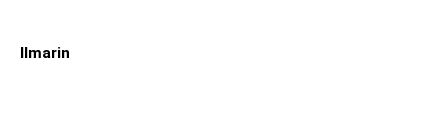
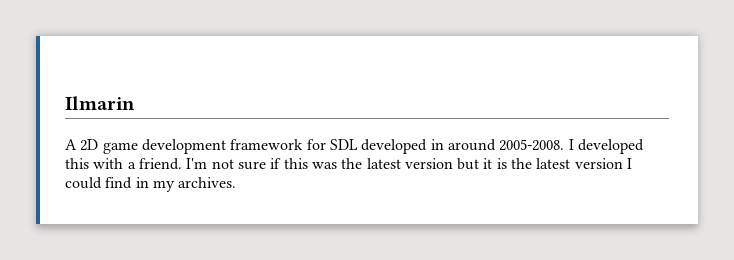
(70, 52) none -> [65,139,644,154] [65,158,633,170] [65,177,237,192] // A 2D game development framework for SDL developed in around 2005-2008. I developed this with a friend. I'm not sure if this was the latest version but it is the latest version I could find in my archives.

